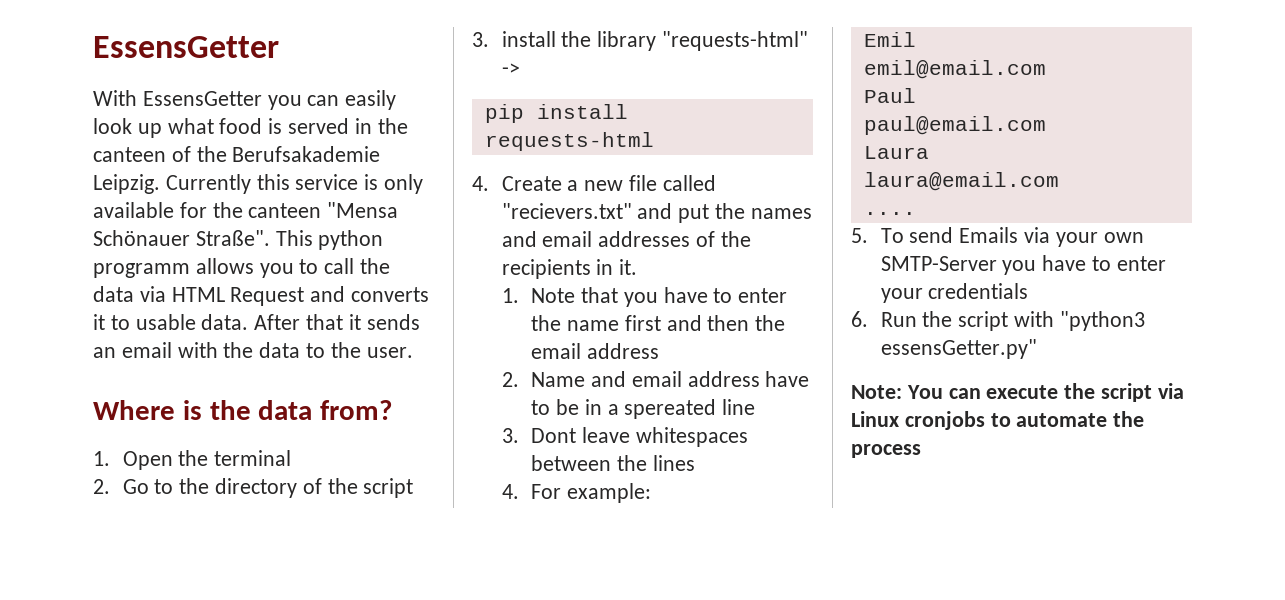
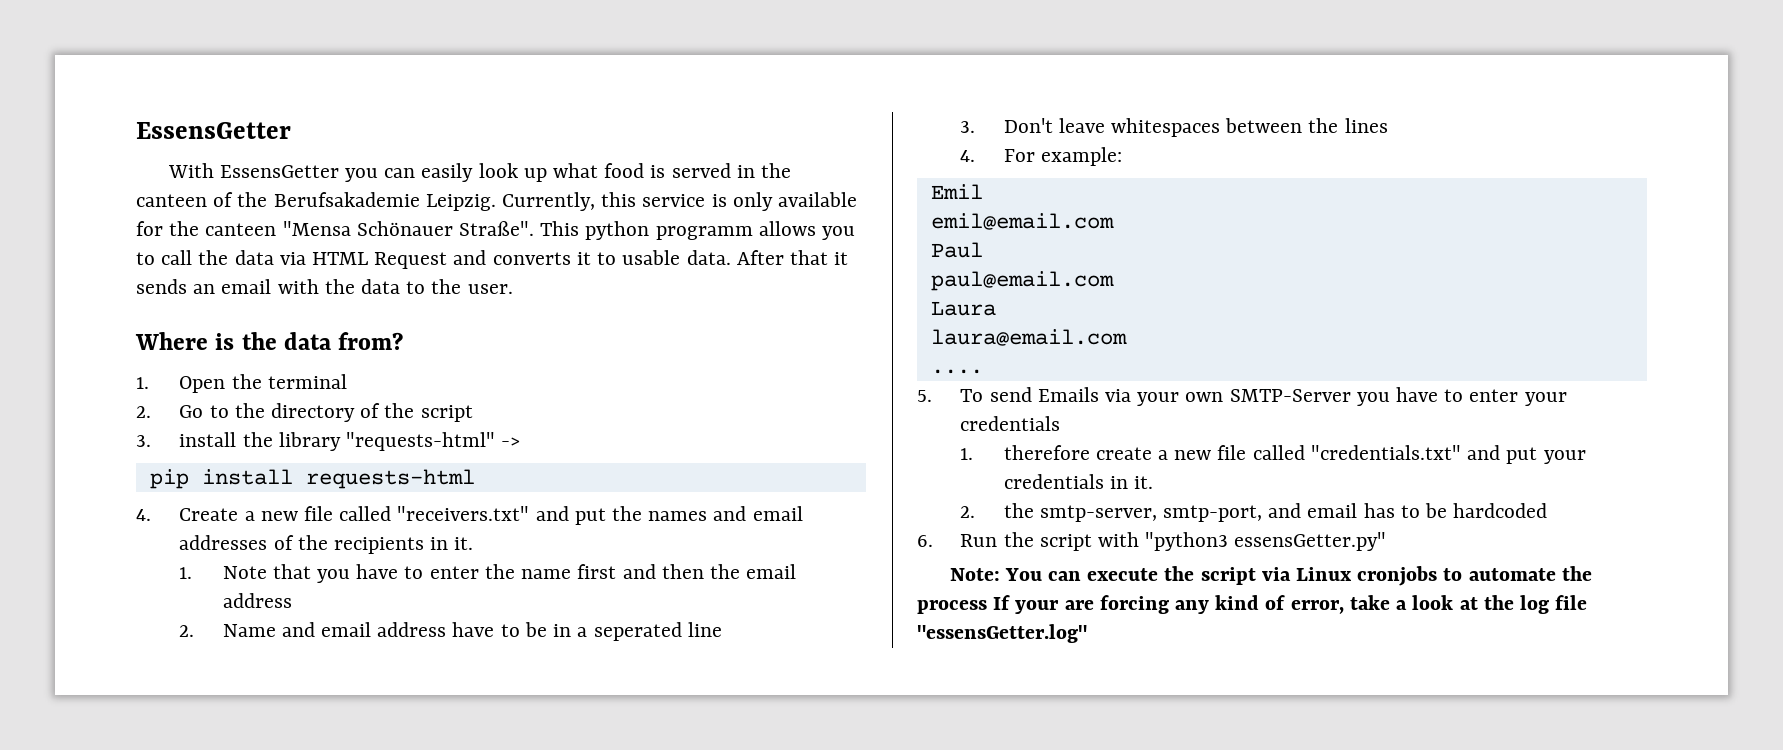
[165,174,251,194] Currently -> [502,192,596,211] Currently,
[501,203,632,219] "recievers.txt" -> [397,506,530,521] "receivers.txt"
[624,399,717,419] spereated -> [593,622,682,641] seperated
[531,428,577,443] Dont -> [1003,118,1053,133] Don't
(1029, 291) none -> [960,445,1586,464] [1003,474,1154,489] [960,503,1548,522] // 1. therefore create a new file called "credentials.txt" and put your credentials in it. // 2. the smtp-server, smtp-port, and email has to be hardcoded
(921, 451) none -> [993,595,1588,614] [917,624,1087,643] If your are forcing any kind of error, take a look at the log file "essensGetter.log"

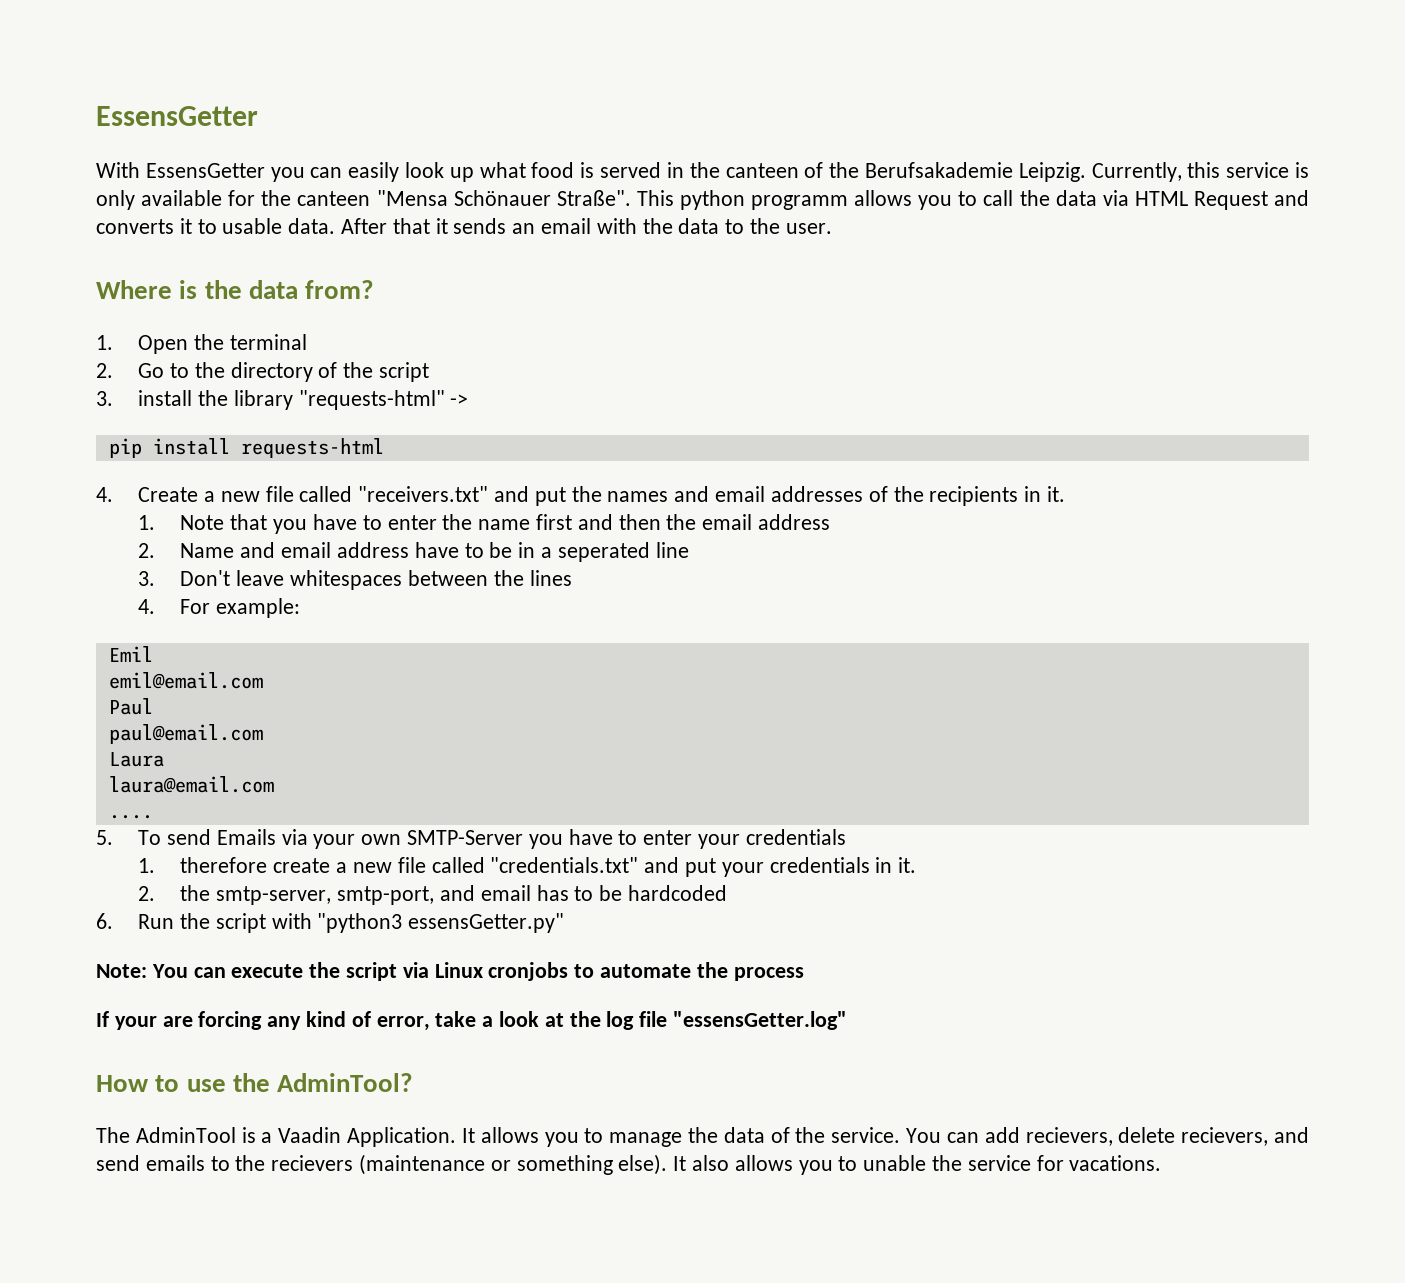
(987, 607) none -> (804, 974) //
(1087, 633) none -> [96,1073,414,1092] [96,1127,1310,1147] [96,1154,1162,1175] // How to use the AdminTool? // The AdminTool is a Vaadin Application. It allows you to manage the data of the service. You can add recievers, delete recievers, and send emails to the recievers (maintenance or something else). It also allows you to unable the service for vacations.

